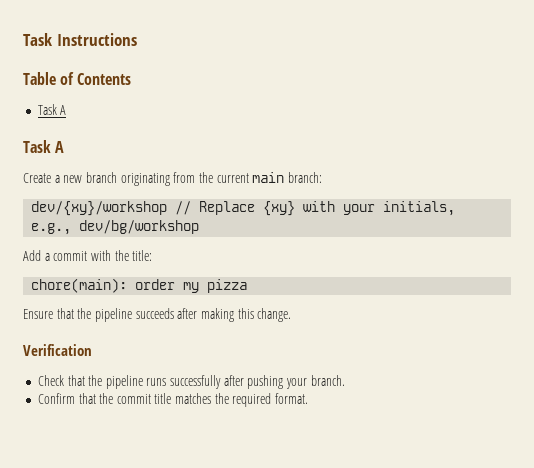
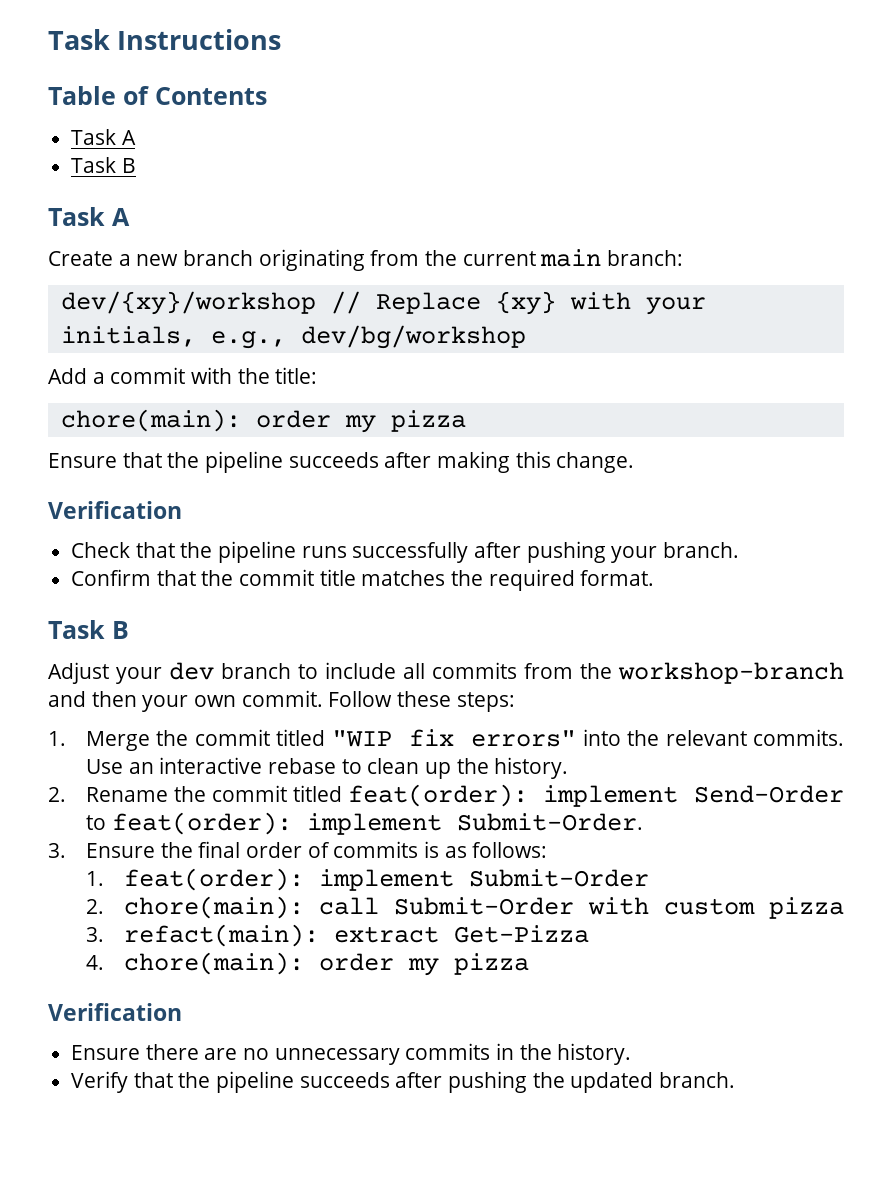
(67, 110) none -> [71,157,136,173] // Task B
(309, 398) none -> [48,620,129,639] [48,662,844,684] [48,690,515,712] [48,729,844,751] [85,757,569,779] [48,784,844,807] [85,812,643,835] [48,841,548,858] [85,868,649,891] [85,896,844,919] [85,924,589,947] [85,952,529,976] [48,1003,182,1021] [71,1043,632,1065] [71,1071,736,1093] // Task B // Adjust your dev branch to include all commits from the workshop-branch and then your own commit. Follow these steps: // 1. Merge the commit titled "WIP fix errors" into the relevant commits. Use an interactive rebase to clean up the history. // 2. Rename the commit titled feat(order): implement Send-Order to feat(order): implement Submit-Order. // 3. Ensure the final order of commits is as follows: // 1. feat(order): implement Submit-Order // 2. chore(main): call Submit-Order with custom pizza // 3. refact(main): extract Get-Pizza // 4. chore(main): order my pizza // Verification // Ensure there are no unnecessary commits in the history. // Verify that the pipeline succeeds after pushing the updated branch.

